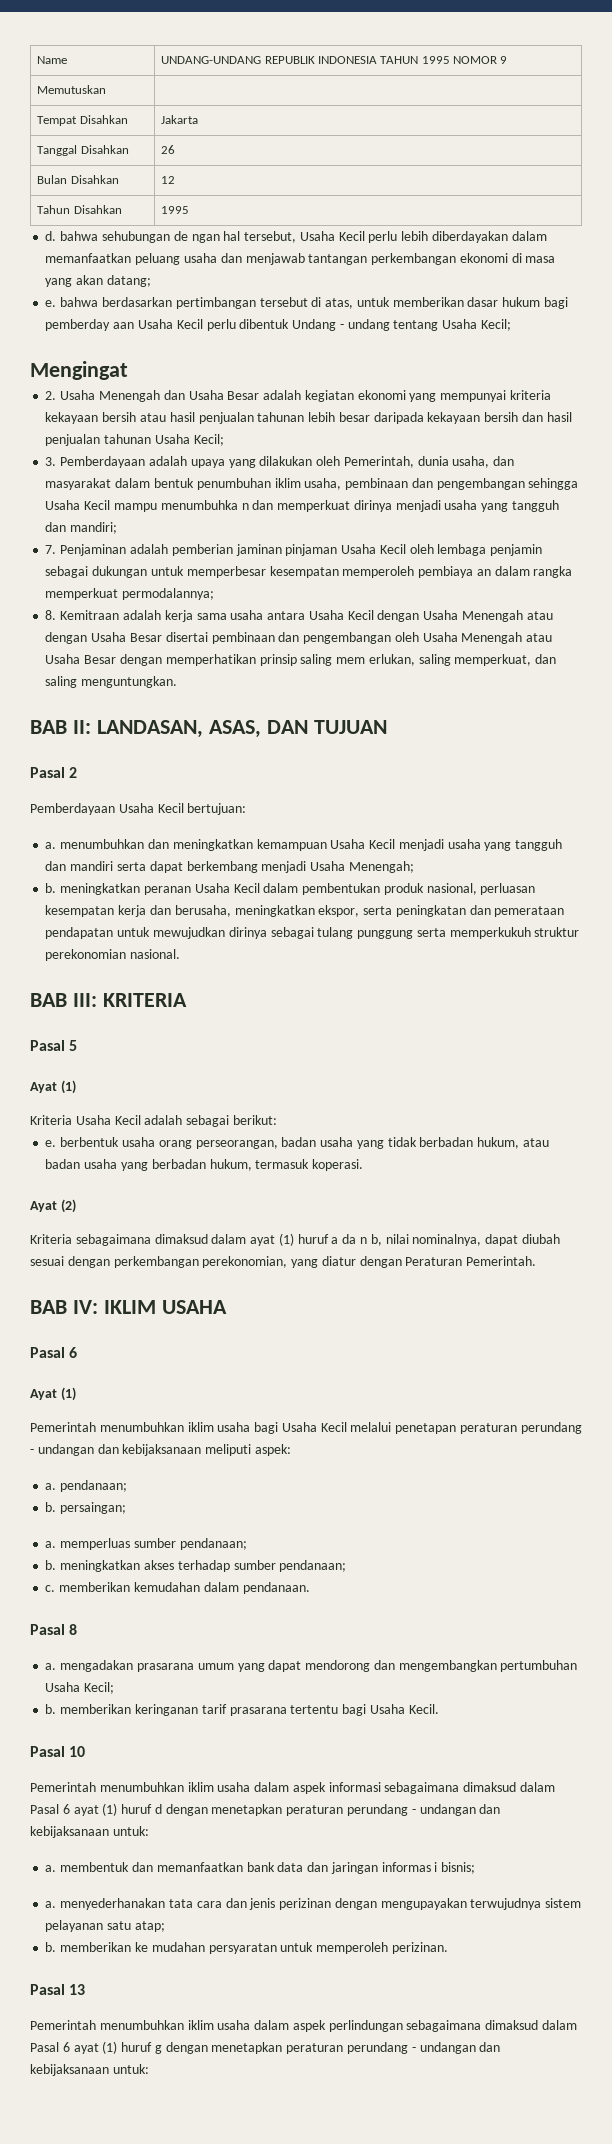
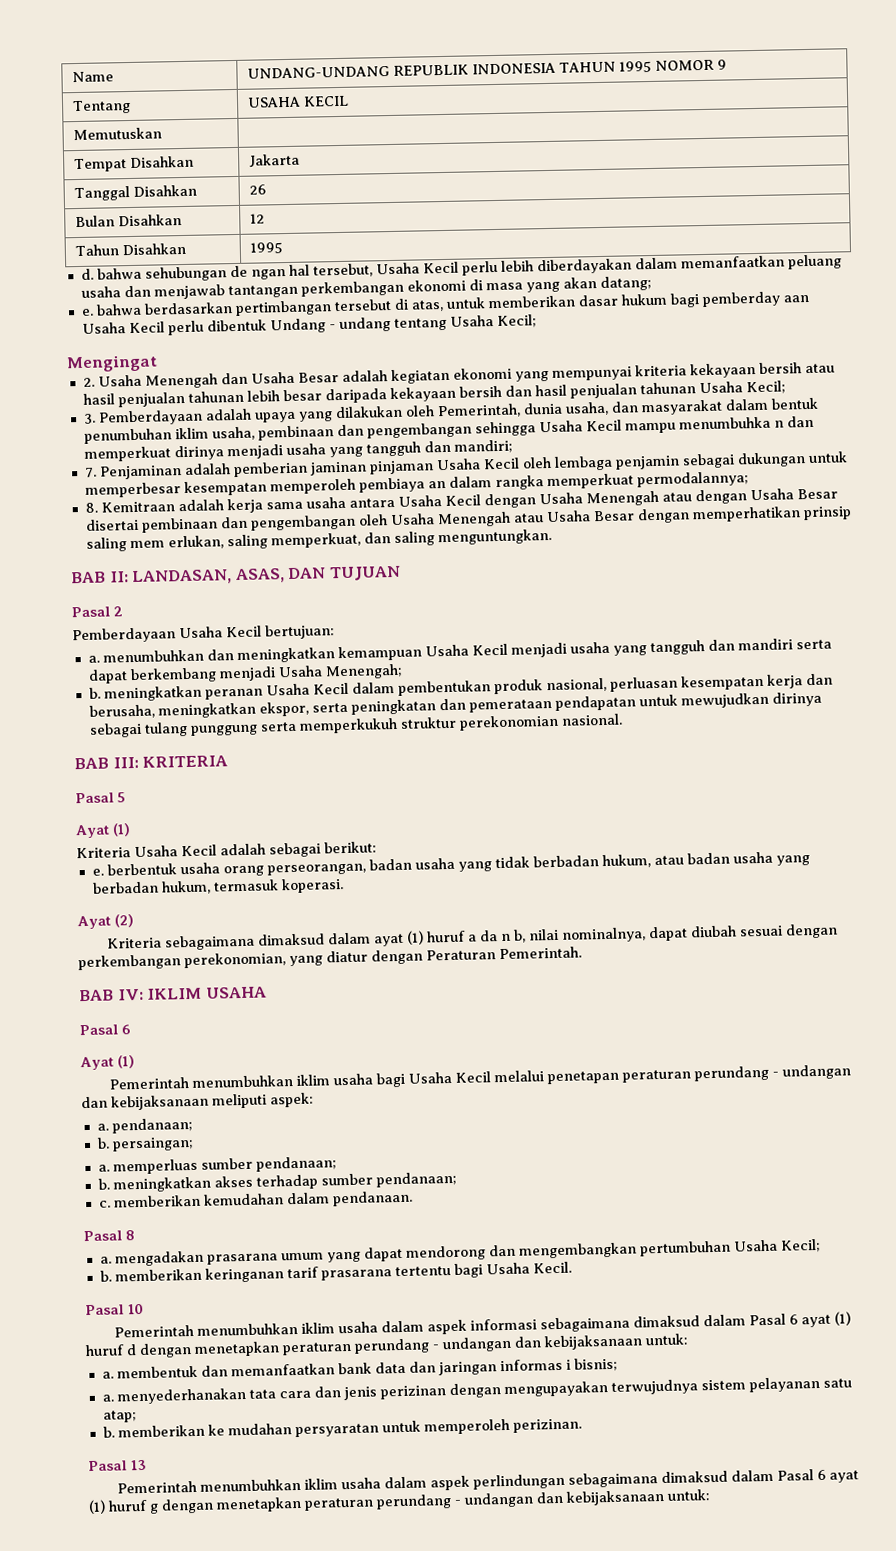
(508, 60) none -> [72,99,132,115] [247,95,350,108] // Tentang | USAHA KECIL

